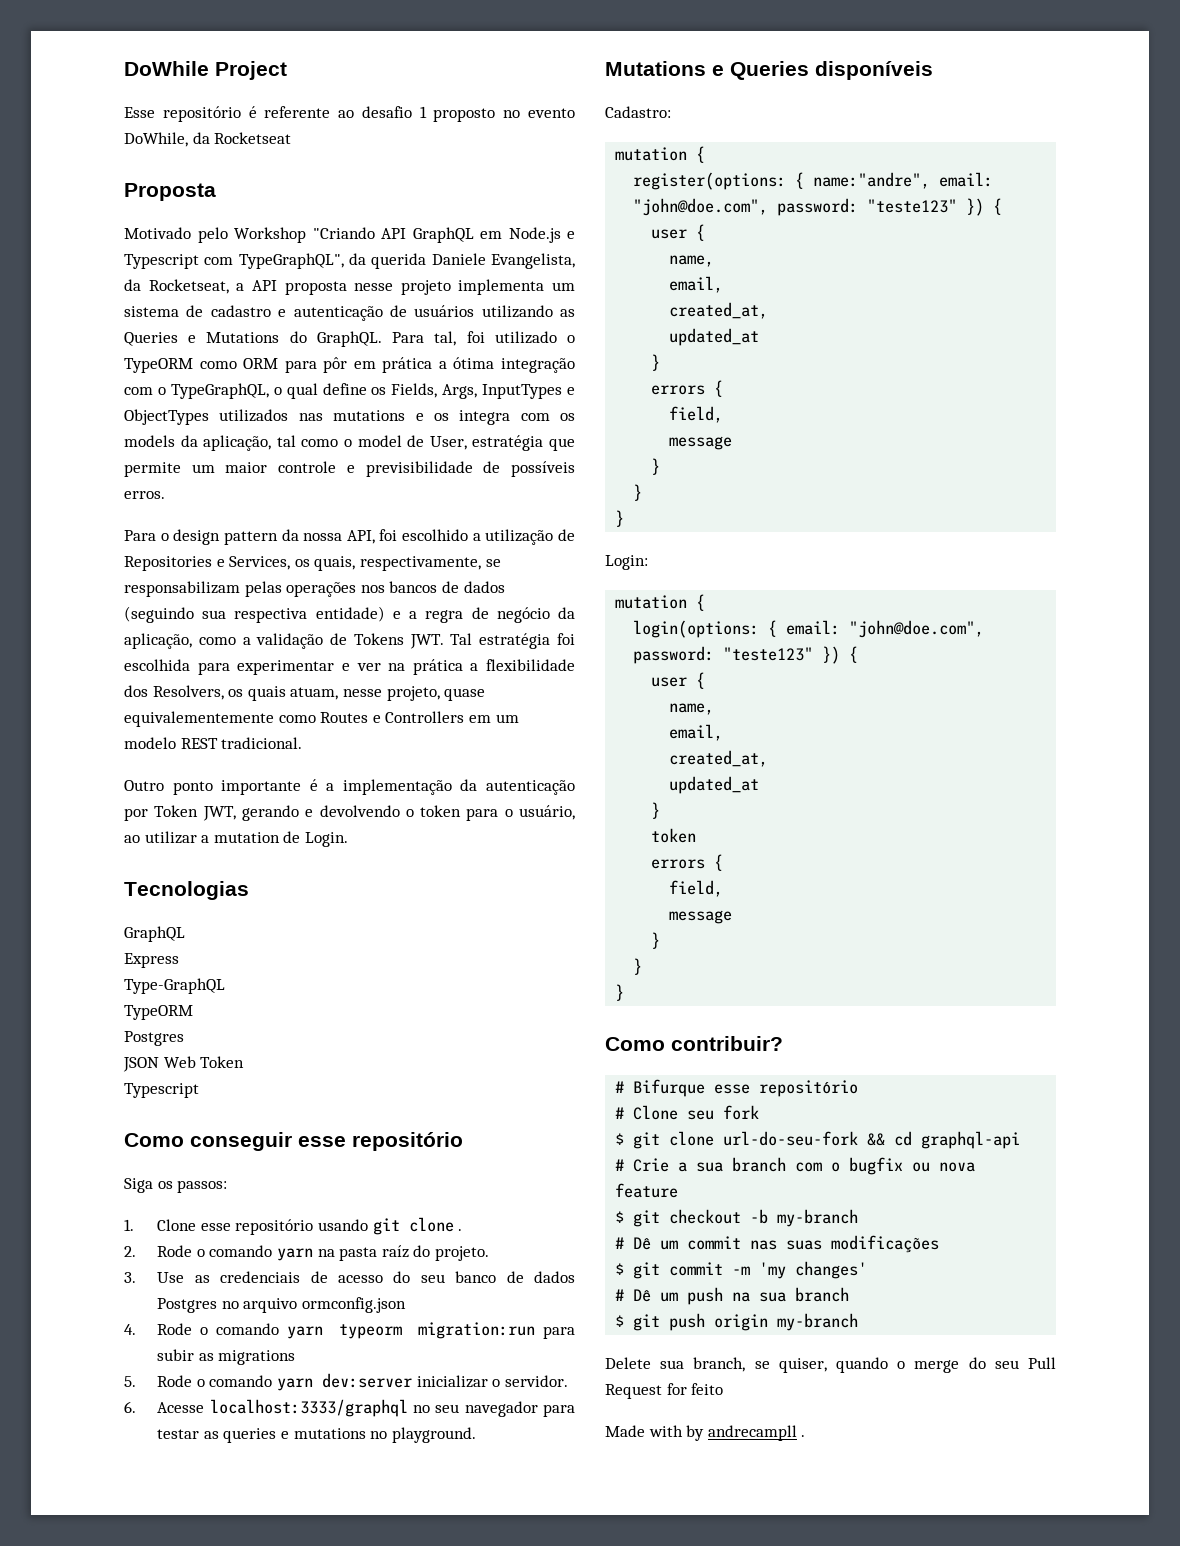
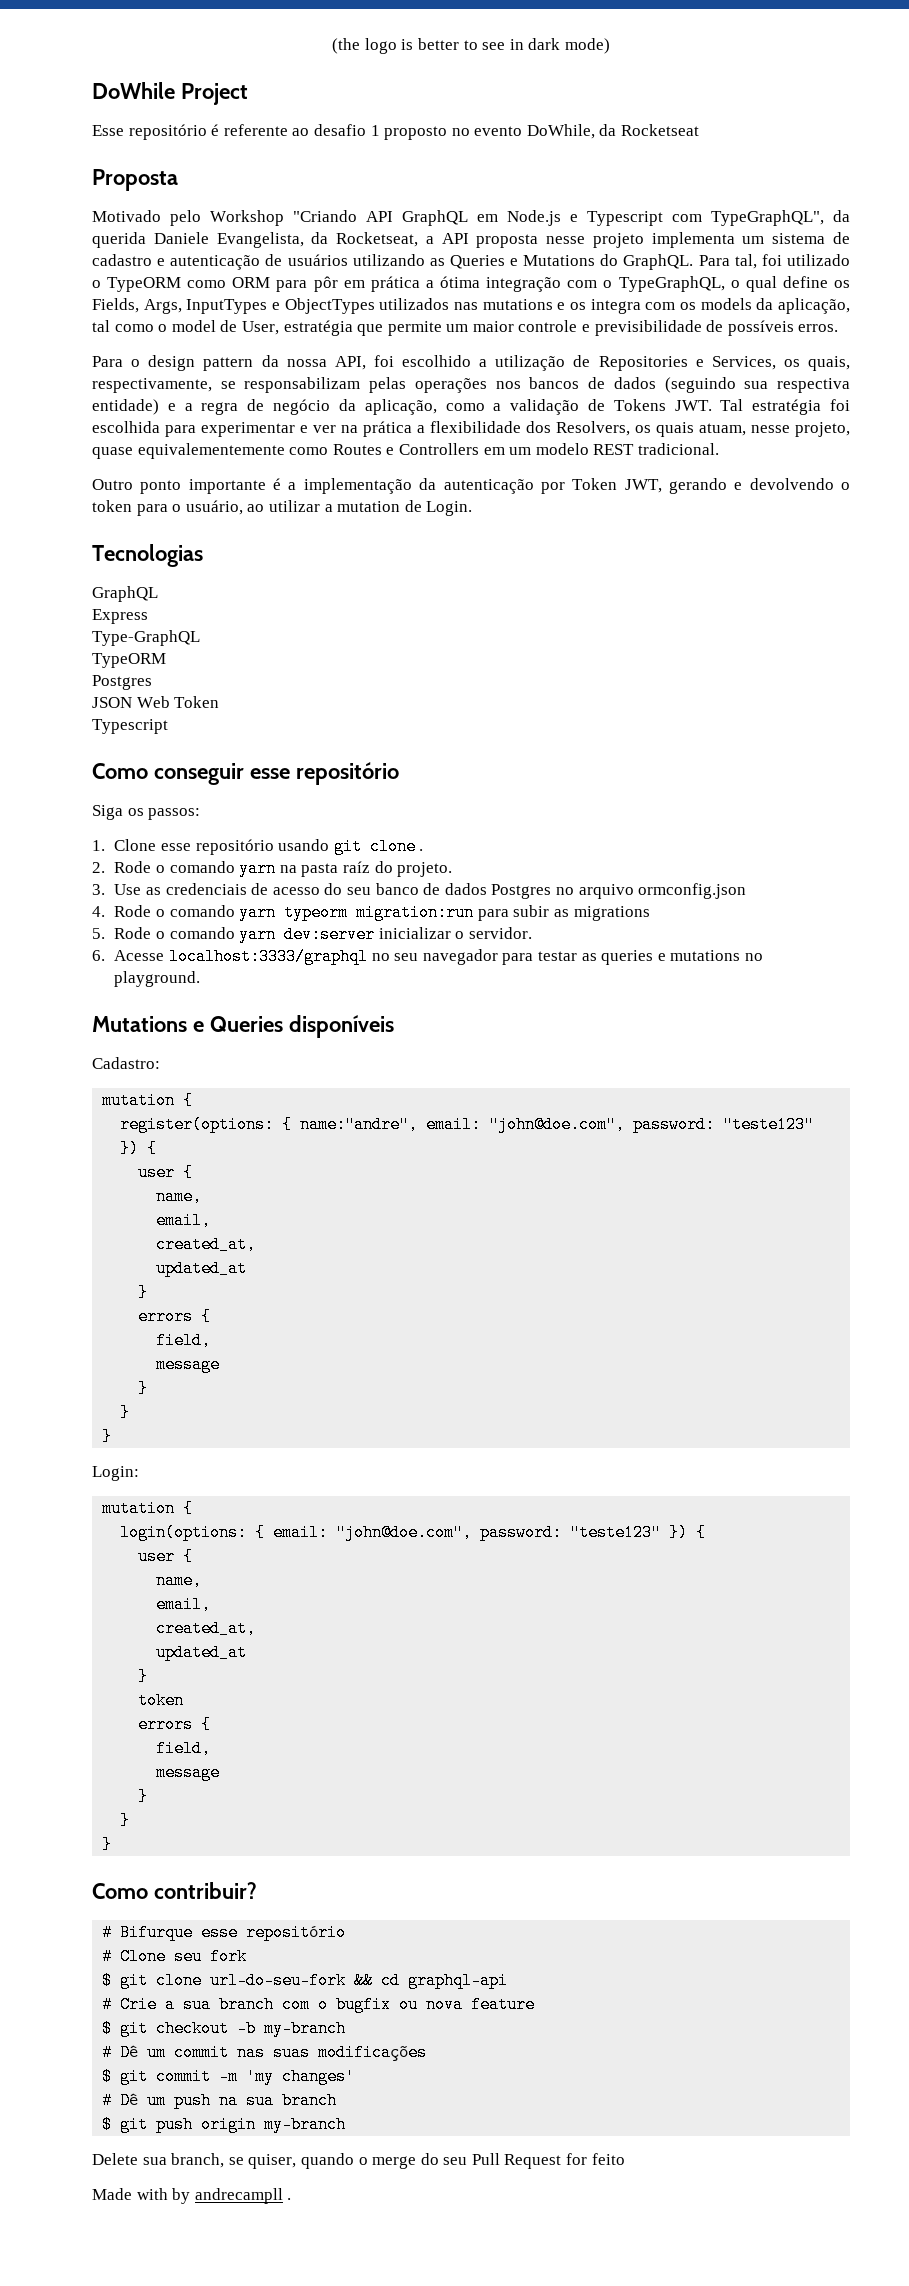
(124, 68) none -> [332,38,610,54] (the logo is better to see in dark mode) //

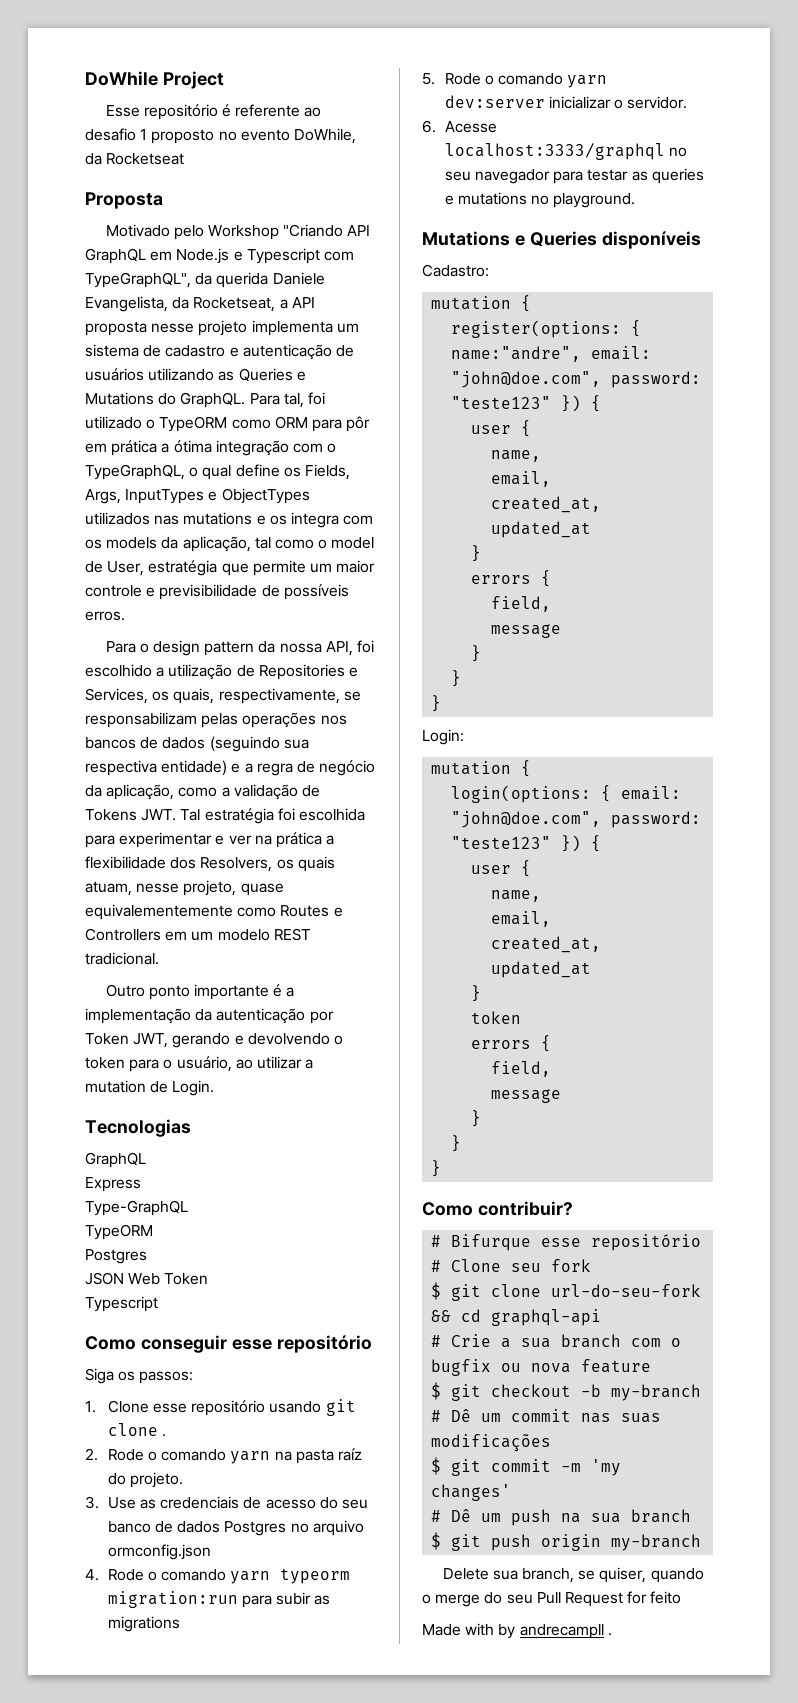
[332,38,610,54] (the logo is better to see in dark mode) // -> (85, 78) none

